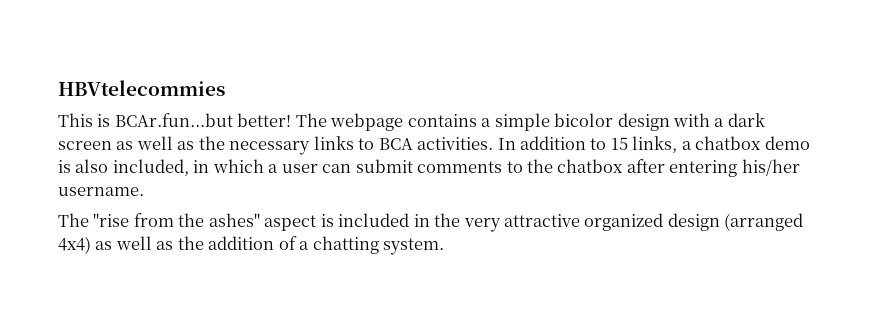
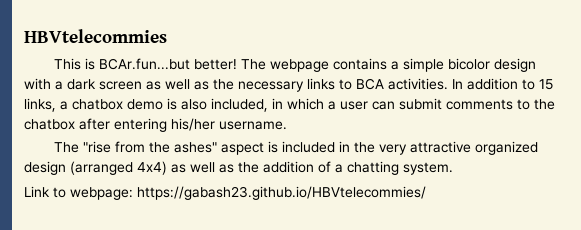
(445, 246) none -> [24,186,426,200] // Link to webpage: https://gabash23.github.io/HBVtelecommies/

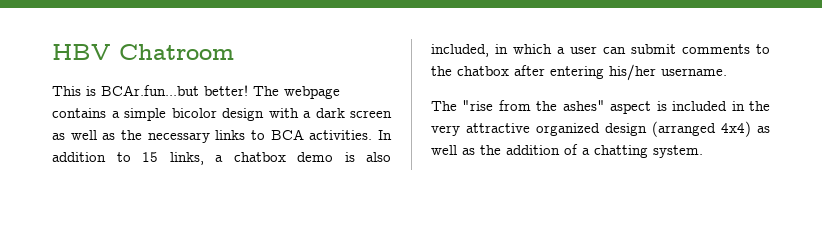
[24,29,167,43] HBVtelecommies -> [52,44,234,60] HBV Chatroom
[24,186,426,200] // Link to webpage: https://gabash23.github.io/HBVtelecommies/ -> (703, 151) none

